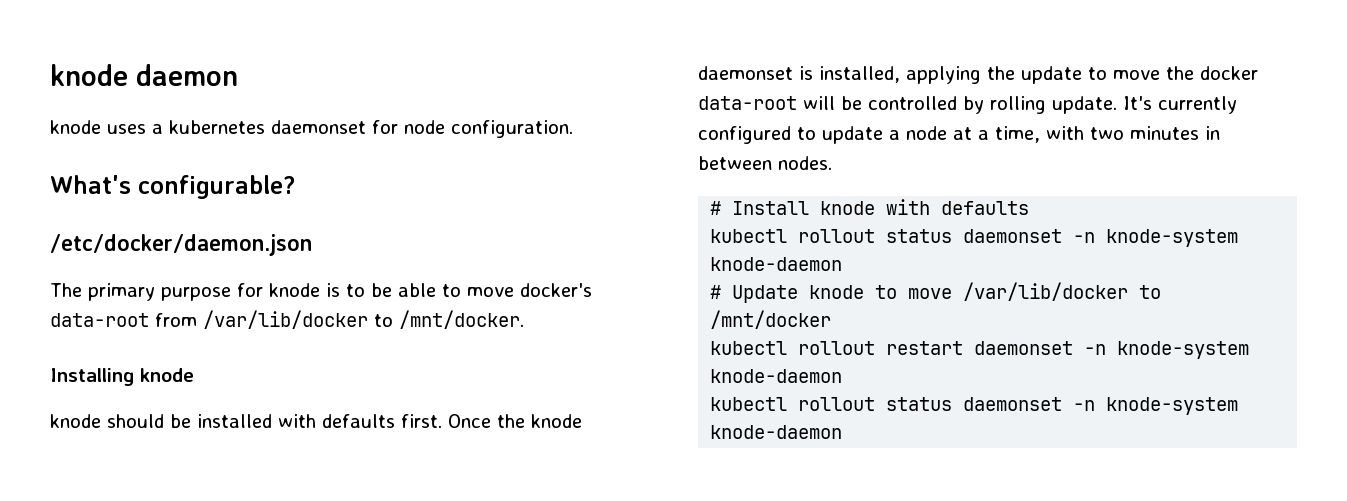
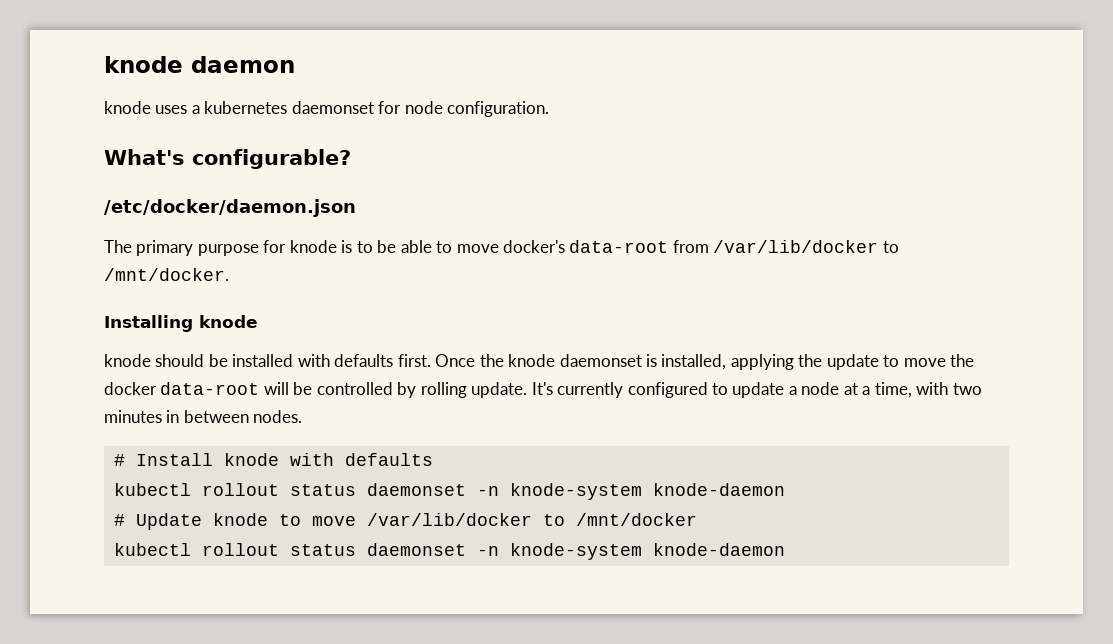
[710,341,1250,359] [710,369,843,383] // kubectl rollout restart daemonset -n knode-system knode-daemon -> (697, 519) none

